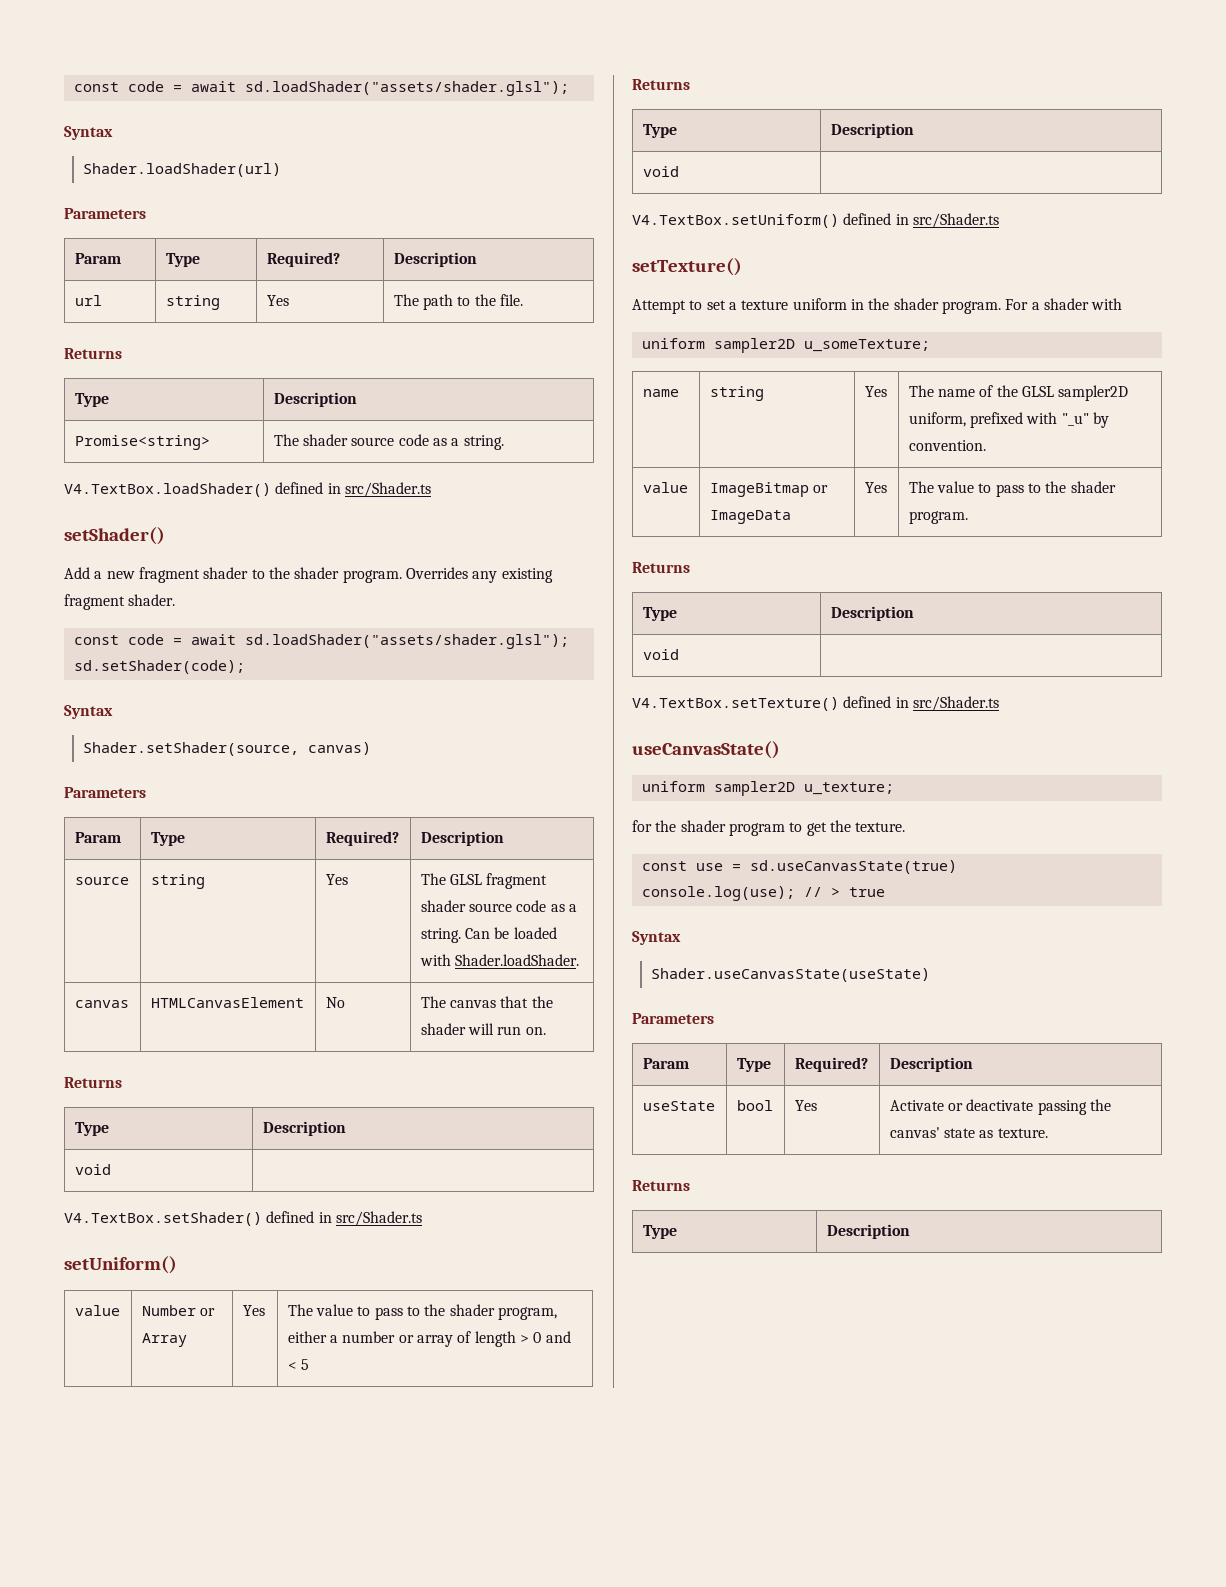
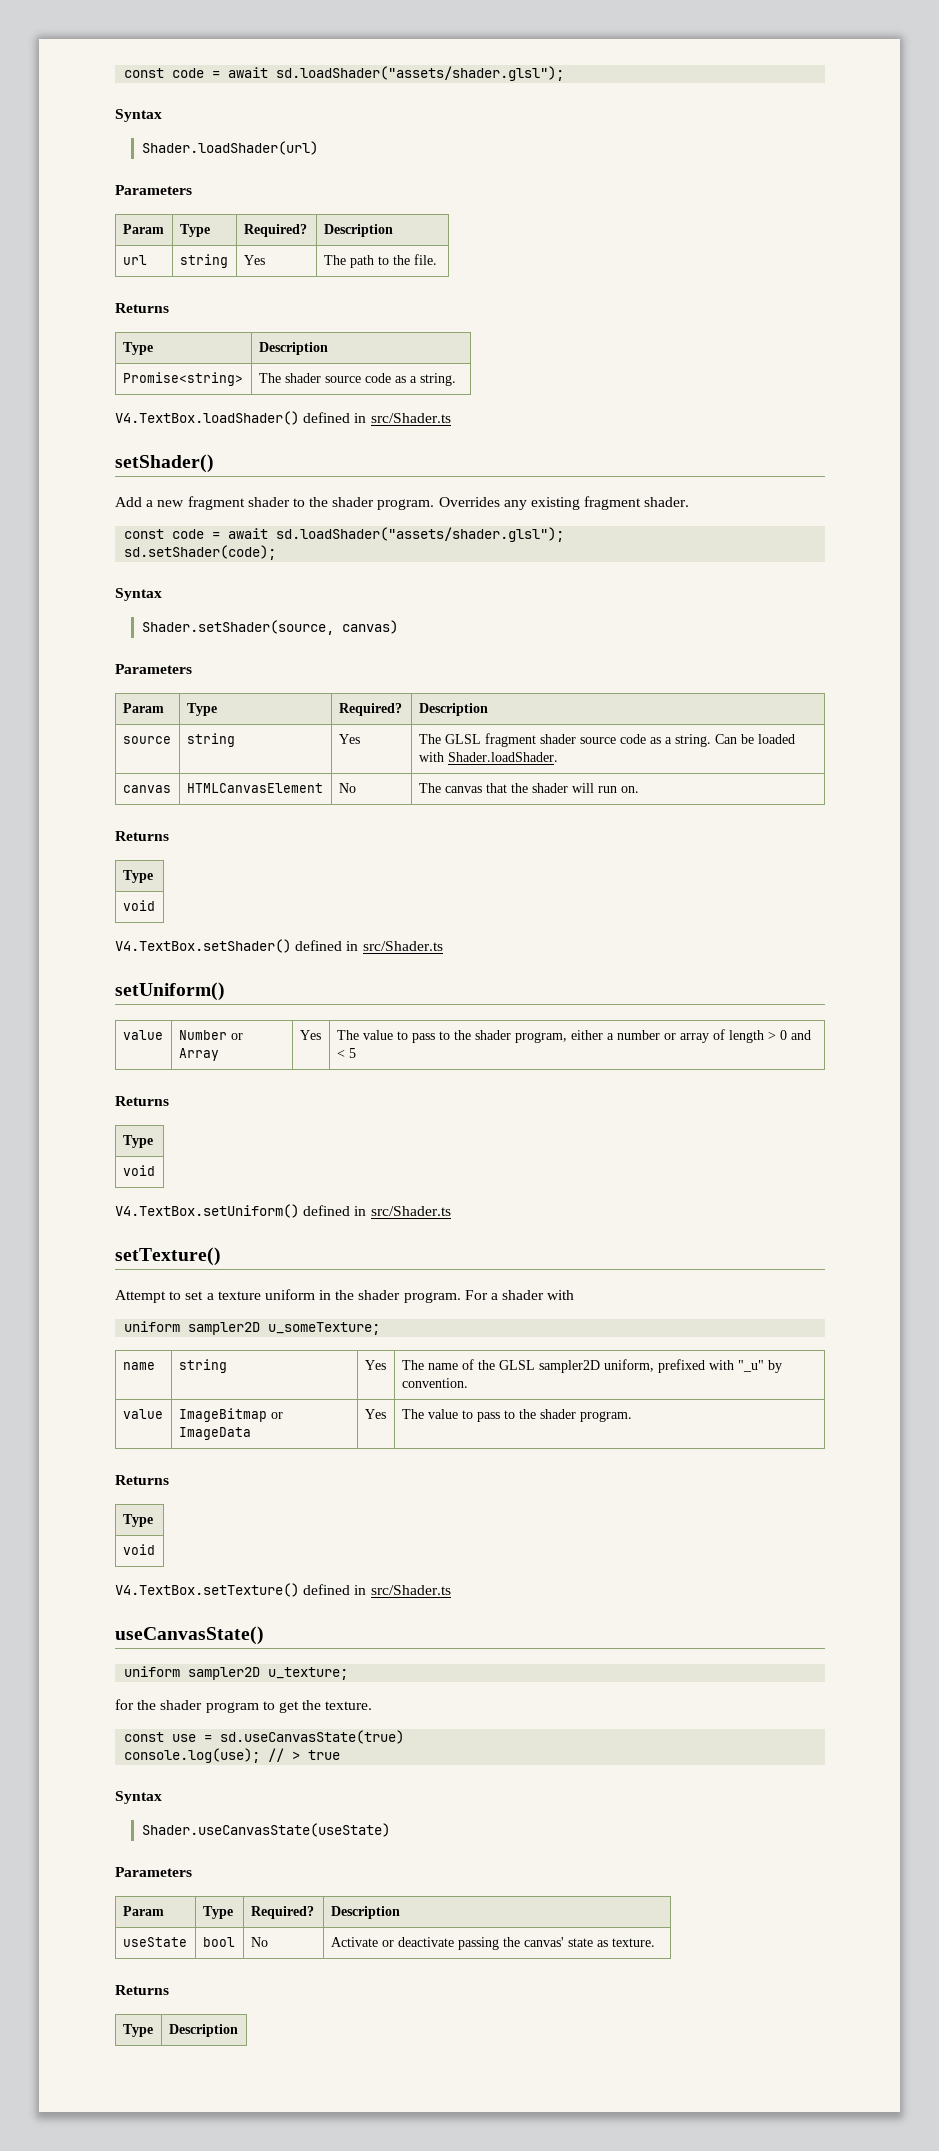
[262,1121,346,1136] [74,1164,111,1175] | Description // void | -> [122,900,155,911] // void
[830,123,914,138] [642,166,679,177] | Description // void | -> [122,1165,155,1176] // void
[830,606,914,621] [642,649,679,660] | Description // void | -> [122,1544,155,1555] // void
[794,1100,817,1111] Yes -> [250,1937,268,1947] No

